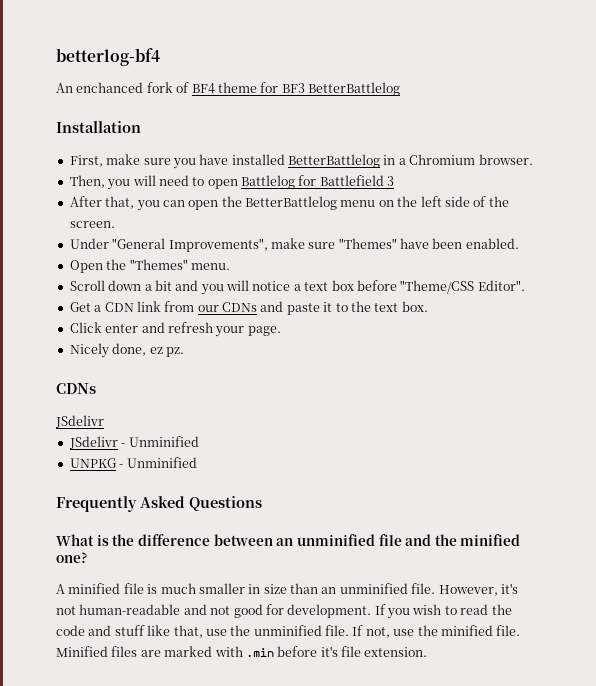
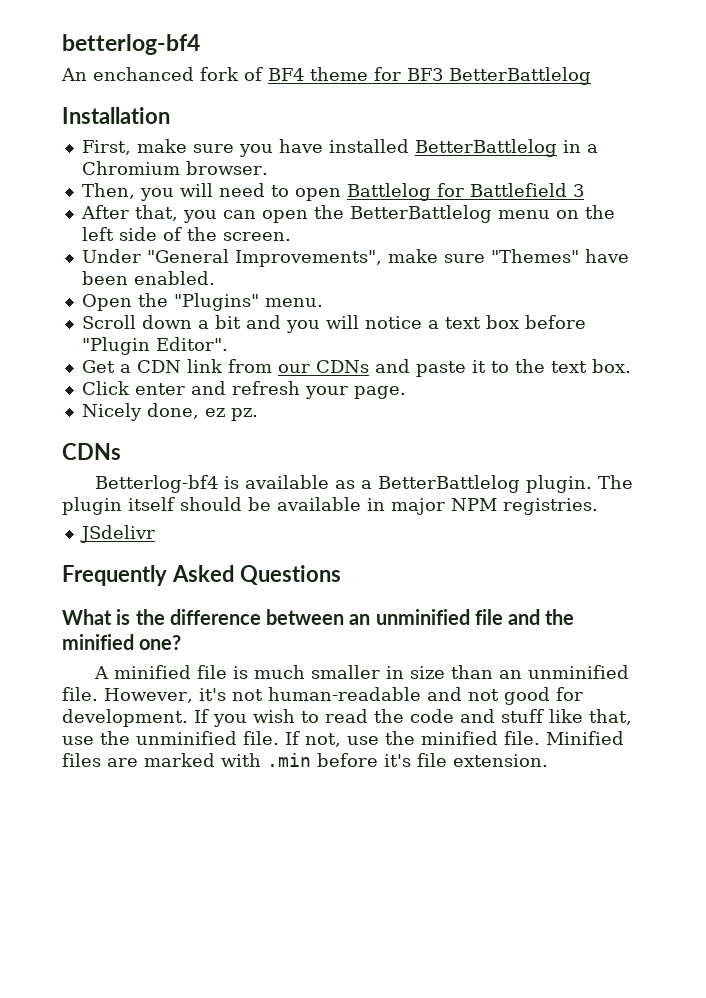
[129,259,188,270] "Themes" -> [173,293,259,311] "Plugins"
[400,280,475,294] "Theme/CSS -> [81,337,150,355] "Plugin
[55,415,104,428] [68,436,199,449] [69,457,197,468] JSdelivr // JSdelivr - Unminified // UNPKG - Unminified -> [94,475,633,493] [62,497,598,515] [79,525,155,543] Betterlog-bf4 is available as a BetterBattlelog plugin. The plugin itself should be available in major NPM registries. // JSdelivr

